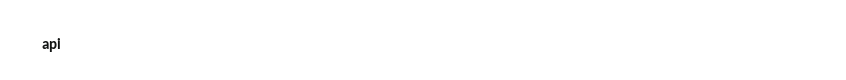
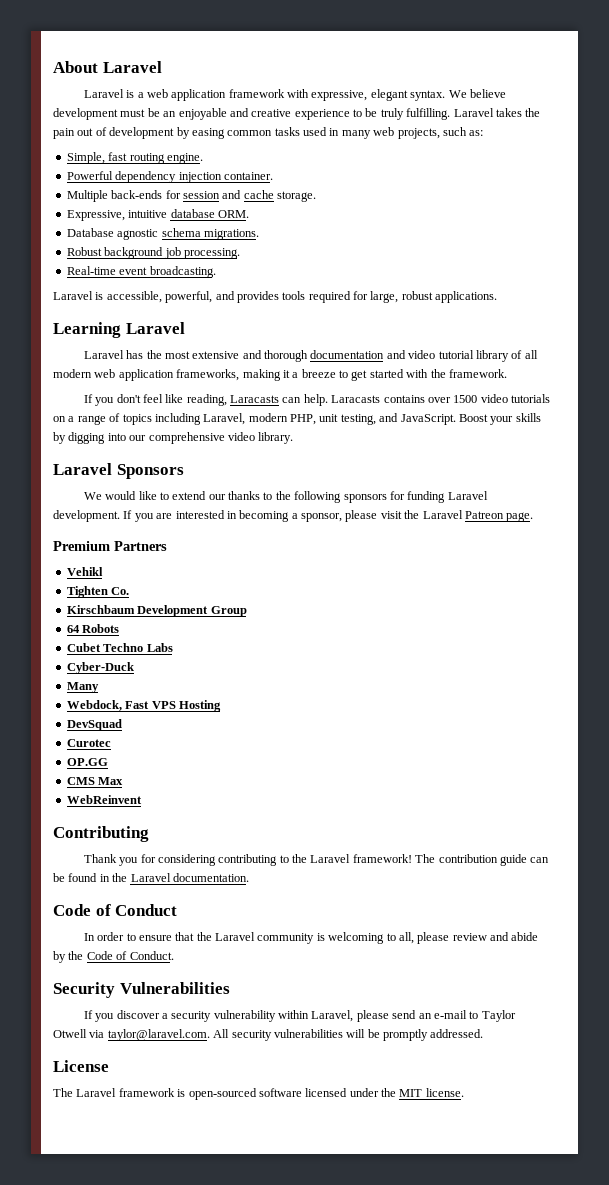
[42,38,61,52] api -> [53,61,162,73] [83,89,506,101] [53,108,541,120] [53,127,484,139] [66,152,203,164] [66,171,273,183] [66,190,316,202] [66,209,249,221] [66,228,259,240] [66,247,240,259] [66,266,216,278] [53,291,498,303] [53,322,185,338] [83,350,538,362] [53,369,507,381] [83,394,551,406] [53,413,541,425] [53,432,294,444] [53,463,184,479] [83,491,488,503] [53,510,534,522] [53,541,167,551] [66,567,103,576] [66,586,130,598] [66,605,247,617] [66,624,120,633] [66,643,173,652] [66,662,134,674] [66,682,99,693] [66,700,221,712] [66,719,122,731] [66,739,111,747] [66,758,108,766] [66,777,124,785] [66,795,142,804] [53,826,149,842] [83,854,550,866] [53,873,249,882] [53,904,178,916] [83,932,539,944] [53,951,174,963] [53,982,230,998] [83,1010,516,1022] [53,1029,484,1041] [53,1060,109,1072] [53,1088,464,1100] About Laravel // Laravel is a web application framework with expressive, elegant syntax. We believe development must be an enjoyable and creative experience to be truly fulfilling. Laravel takes the pain out of development by easing common tasks used in many web projects, such as: // Simple, fast routing engine. // Powerful dependency injection container. // Multiple back-ends for session and cache storage. // Expressive, intuitive database ORM. // Database agnostic schema migrations. // Robust background job processing. // Real-time event broadcasting. // Laravel is accessible, powerful, and provides tools required for large, robust applications. // Learning Laravel // Laravel has the most extensive and thorough documentation and video tutorial library of all modern web application frameworks, making it a breeze to get started with the framework. // If you don't feel like reading, Laracasts can help. Laracasts contains over 1500 video tutorials on a range of topics including Laravel, modern PHP, unit testing, and JavaScript. Boost your skills by digging into our comprehensive video library. // Laravel Sponsors // We would like to extend our thanks to the following sponsors for funding Laravel development. If you are interested in becoming a sponsor, please visit the Laravel Patreon page. // Premium Partners // Vehikl // Tighten Co. // Kirschbaum Development Group // 64 Robots // Cubet Techno Labs // Cyber-Duck // Many // Webdock, Fast VPS Hosting // DevSquad // Curotec // OP.GG // CMS Max // WebReinvent // Contributing // Thank you for considering contributing to the Laravel framework! The contribution guide can be found in the Laravel documentation. // Code of Conduct // In order to ensure that the Laravel community is welcoming to all, please review and abide by the Code of Conduct. // Security Vulnerabilities // If you discover a security vulnerability within Laravel, please send an e-mail to Taylor Otwell via taylor@laravel.com. All security vulnerabilities will be promptly addressed. // License // The Laravel framework is open-sourced software licensed under the MIT license.

